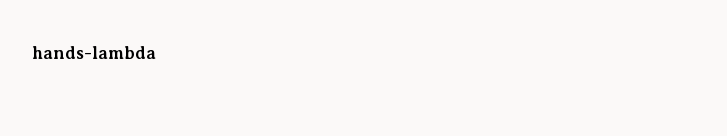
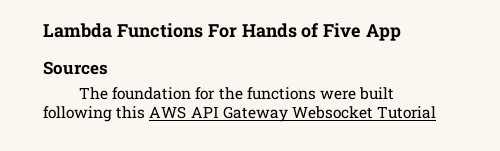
[32,46,156,59] hands-lambda -> [43,23,402,41] [43,61,108,75] [78,87,395,100] [43,106,437,122] Lambda Functions For Hands of Five App // Sources // The foundation for the functions were built following this AWS API Gateway Websocket Tutorial

